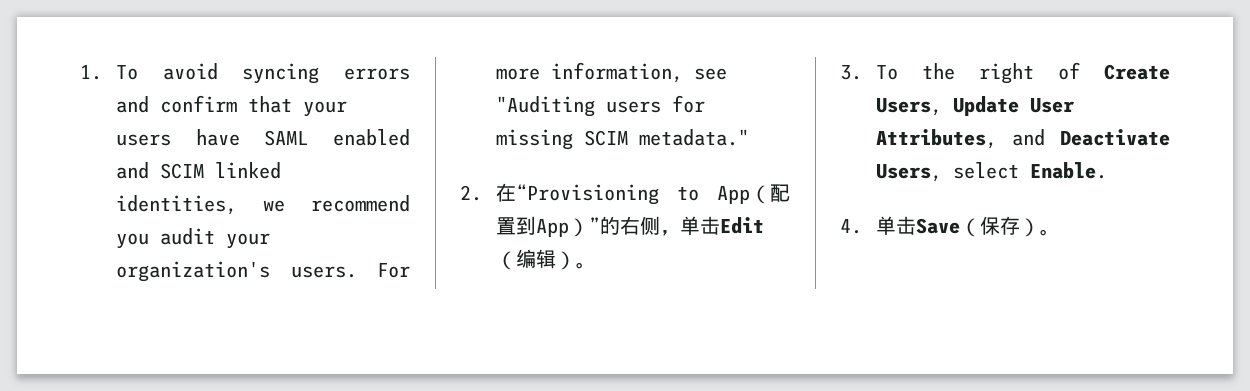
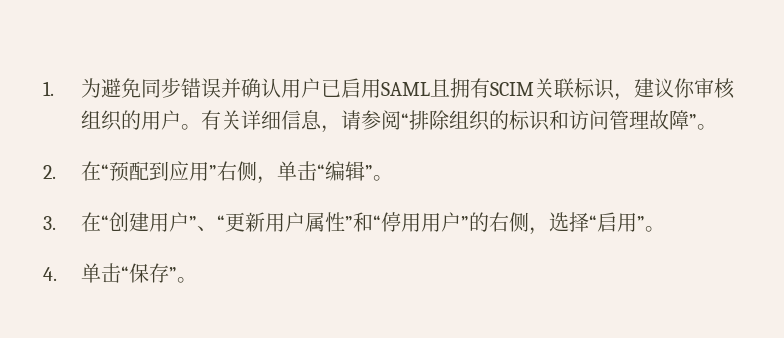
[116,63,410,84] [116,95,348,117] [116,129,410,146] [116,162,282,179] [116,195,410,215] [116,228,271,249] [116,261,410,282] [496,62,728,83] [496,95,706,117] [496,129,750,150] [460,183,790,205] [496,216,765,237] [496,249,597,270] [840,62,1170,84] [876,96,1076,116] [876,129,1170,149] [876,162,1108,182] To avoid syncing errors and confirm that your users have SAML enabled and SCIM linked identities, we recommend you audit your organization's users. For more information, see "Auditing users for missing SCIM metadata." // 2.在“Provisioning to App（配置到App）”的右侧，单击Edit（编辑）。 // 3. To the right of Create Users, Update User Attributes, and Deactivate Users, select Enable. -> [80,78,735,101] [80,110,717,133] [43,161,393,184] [43,212,665,235] 为避免同步错误并确认用户已启用SAML且拥有SCIM关联标识，建议你审核组织的用户。有关详细信息，请参阅“排除组织的标识和访问管理故障”。 // 2.在“预配到应用”右侧，单击“编辑”。 // 3.在“创建用户”、“更新用户属性”和“停用用户”的右侧，选择“启用”。
[916,216,1041,237] Save（保存） -> [120,263,177,283] “保存”

